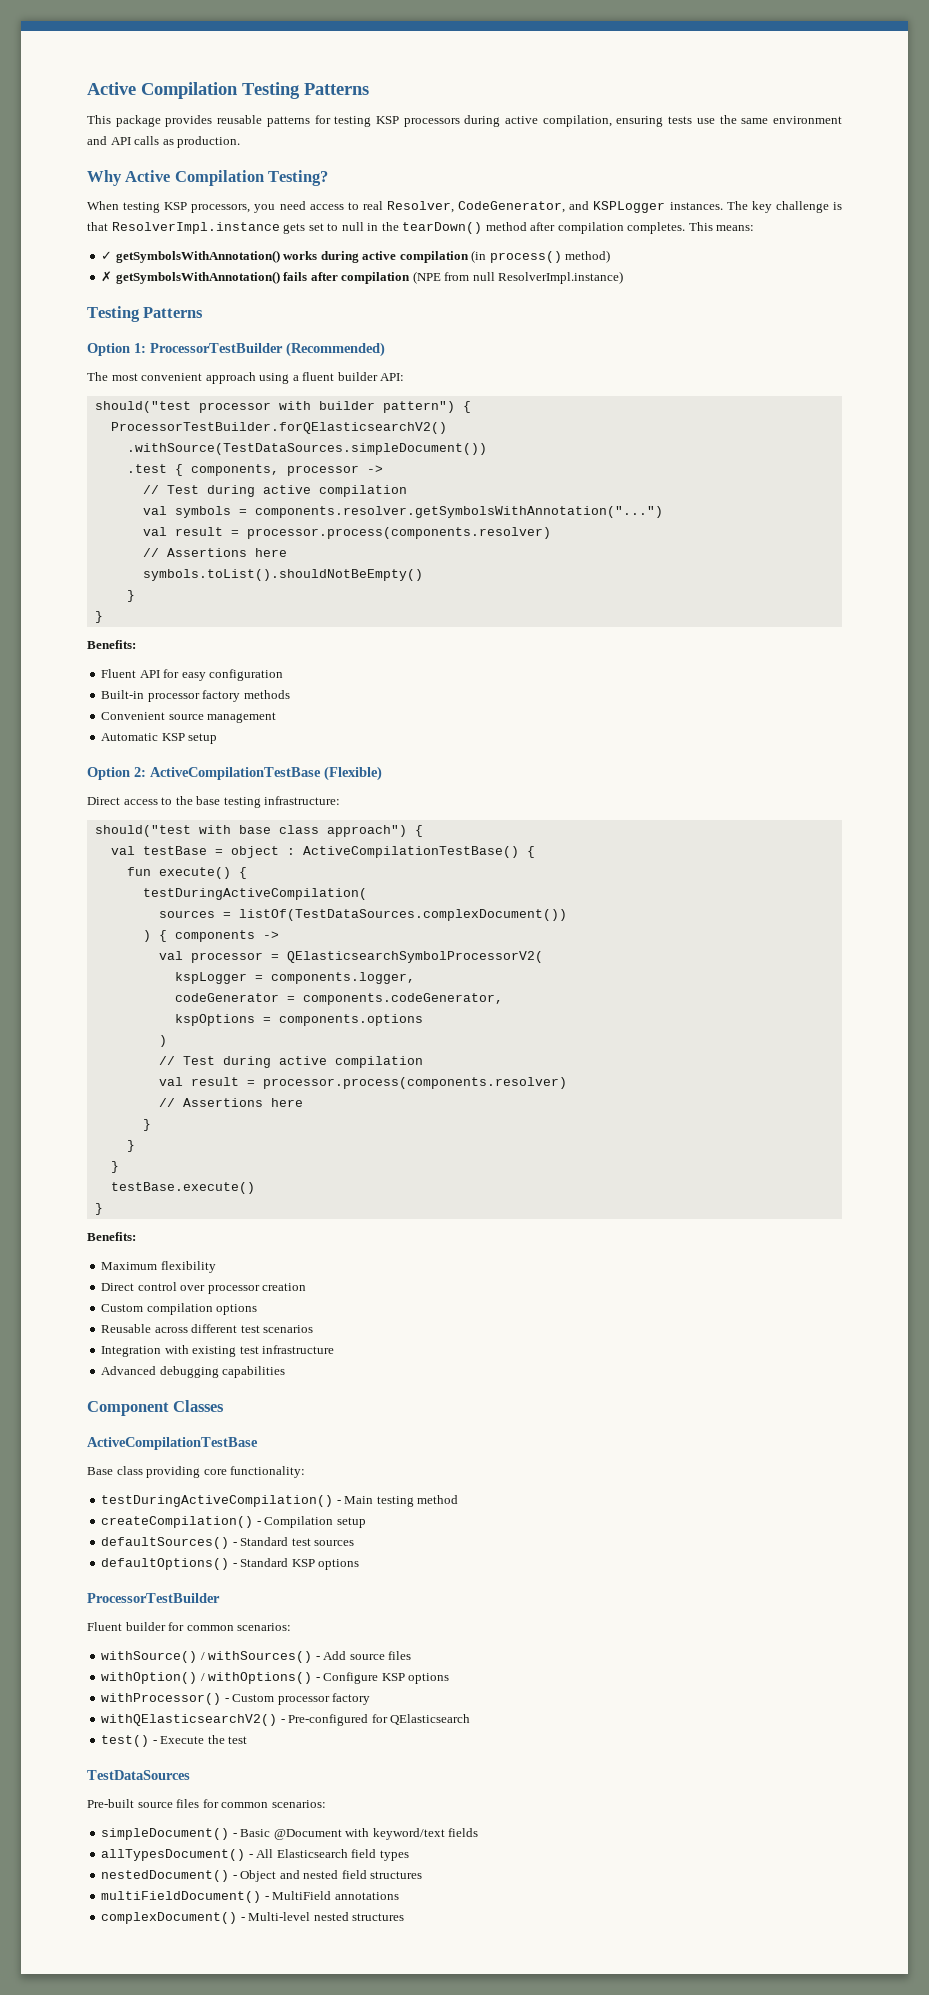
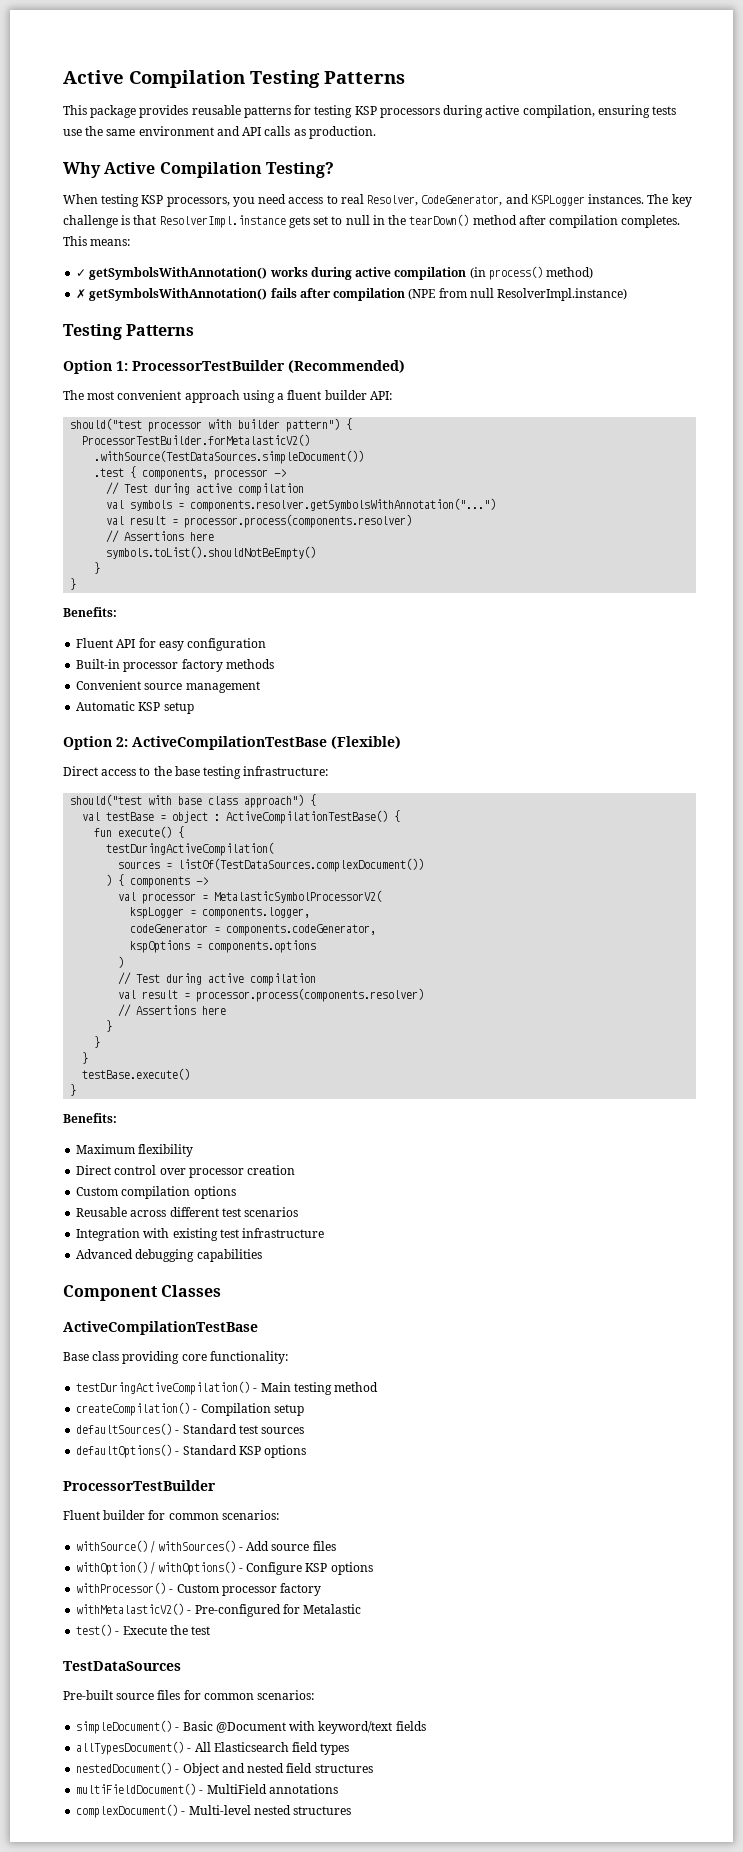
[110,422,447,434] ProcessorTestBuilder.forQElasticsearchV2() -> [82,434,311,446] ProcessorTestBuilder.forMetalasticV2()
[286,951,543,963] QElasticsearchSymbolProcessorV2( -> [214,890,383,903] MetalasticSymbolProcessorV2(
[101,1714,278,1726] withQElasticsearchV2() -> [76,1603,185,1615] withMetalasticV2()
[390,1714,471,1725] QElasticsearch -> [303,1604,362,1614] Metalastic

